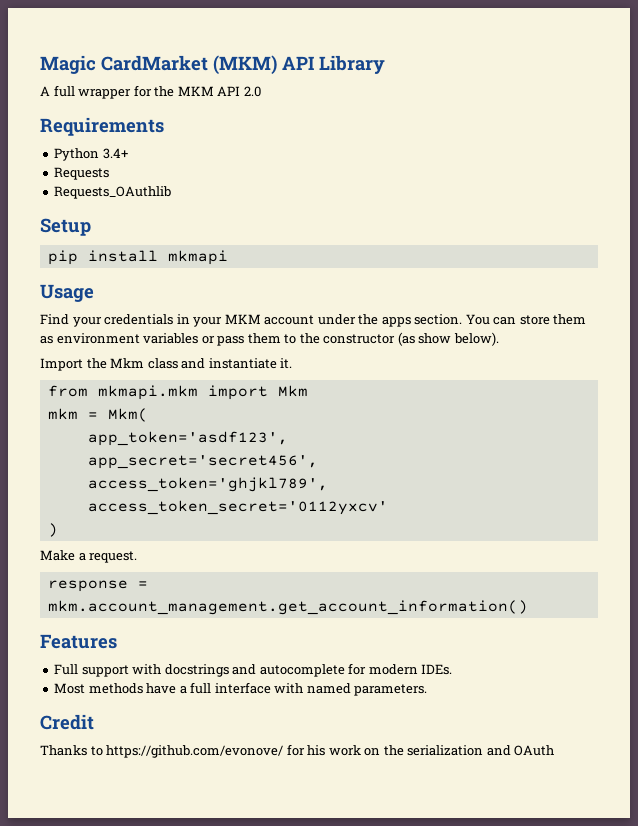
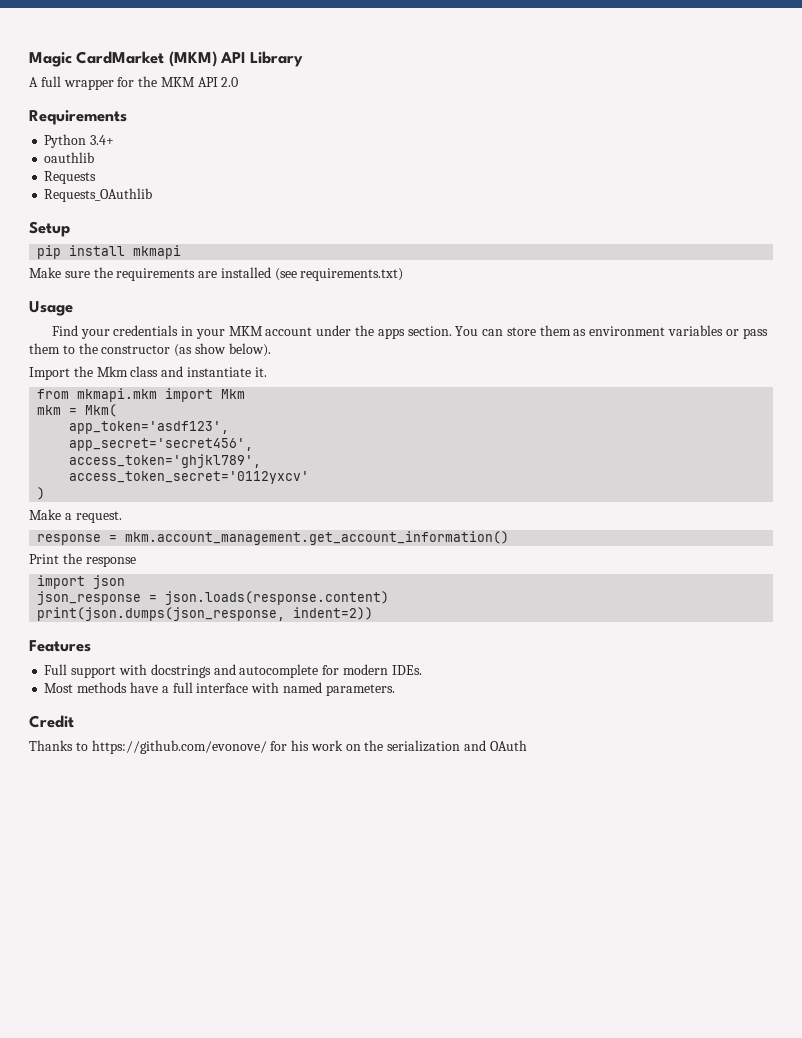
(128, 153) none -> [44,152,95,163] // oauthlib
(228, 257) none -> [29,267,404,281] // Make sure the requirements are installed (see requirements.txt)
(528, 607) none -> [29,553,136,567] [37,575,126,589] [37,591,390,605] [37,607,374,621] // Print the response // import json // json_response = json.loads(response.content) // print(json.dumps(json_response, indent=2))

